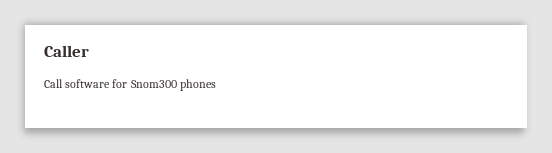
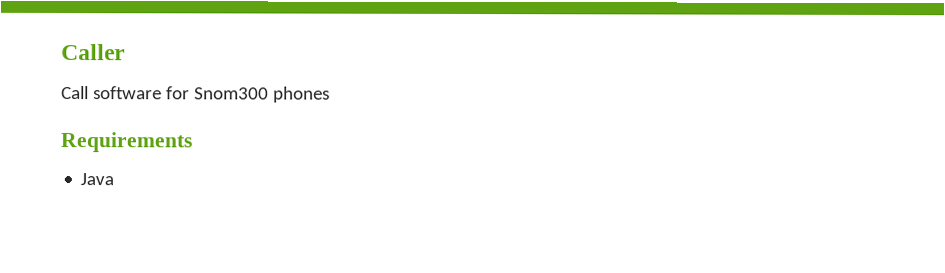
(216, 85) none -> [60,131,193,153] [80,173,115,186] // Requirements // Java

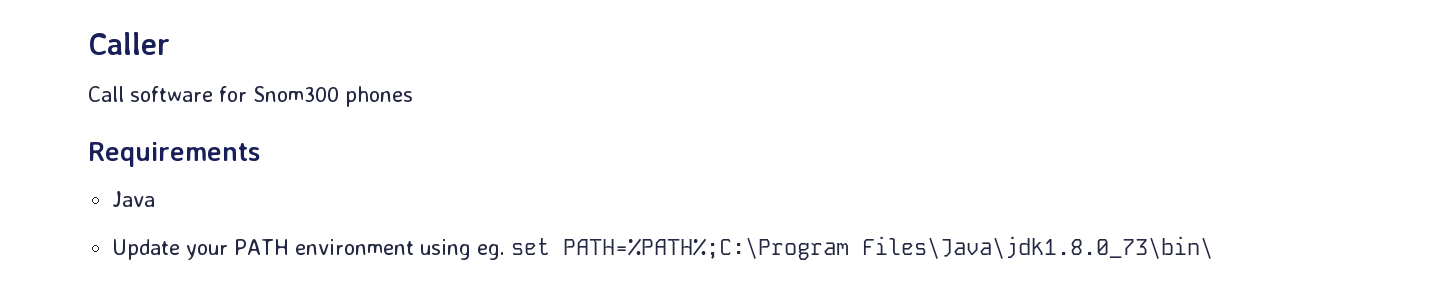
(115, 179) none -> [112,236,1214,260] // Update your PATH environment using eg. set PATH=%PATH%;C:\Program Files\Java\jdk1.8.0_73\bin\

